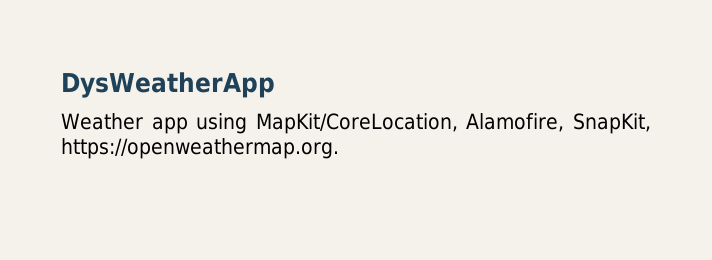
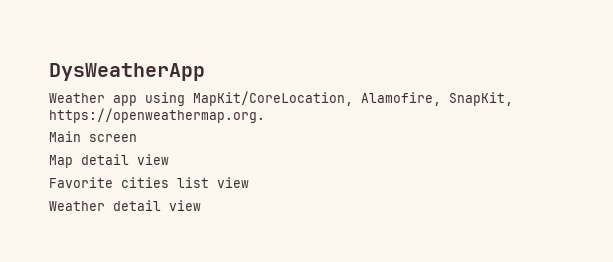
(339, 148) none -> [49,131,137,142] [49,154,169,168] [49,177,249,188] [49,200,201,211] // Main screen // Map detail view // Favorite cities list view // Weather detail view

